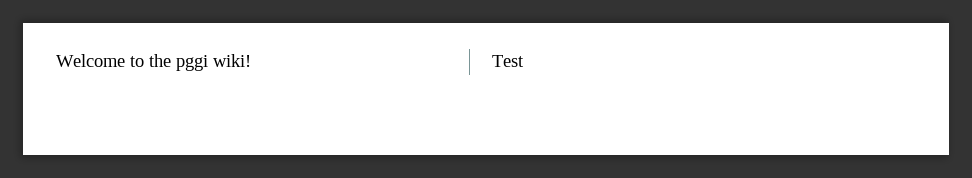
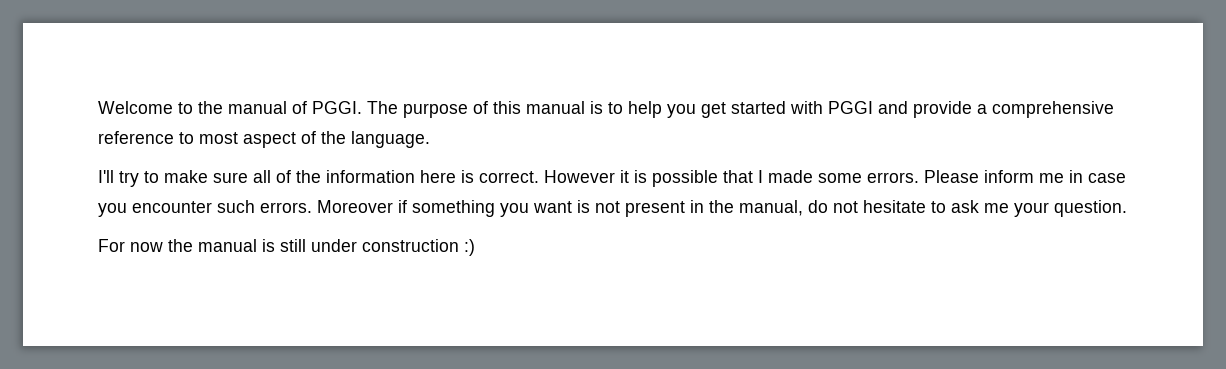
[176,54,251,71] [492,55,524,67] pggi wiki! // Test -> [228,101,1114,118] [98,131,430,148] [98,170,1126,187] [98,200,1127,217] [98,239,475,256] manual of PGGI. The purpose of this manual is to help you get started with PGGI and provide a comprehensive reference to most aspect of the language. // I'll try to make sure all of the information here is correct. However it is possible that I made some errors. Please inform me in case you encounter such errors. Moreover if something you want is not present in the manual, do not hesitate to ask me your question. // For now the manual is still under construction :)

